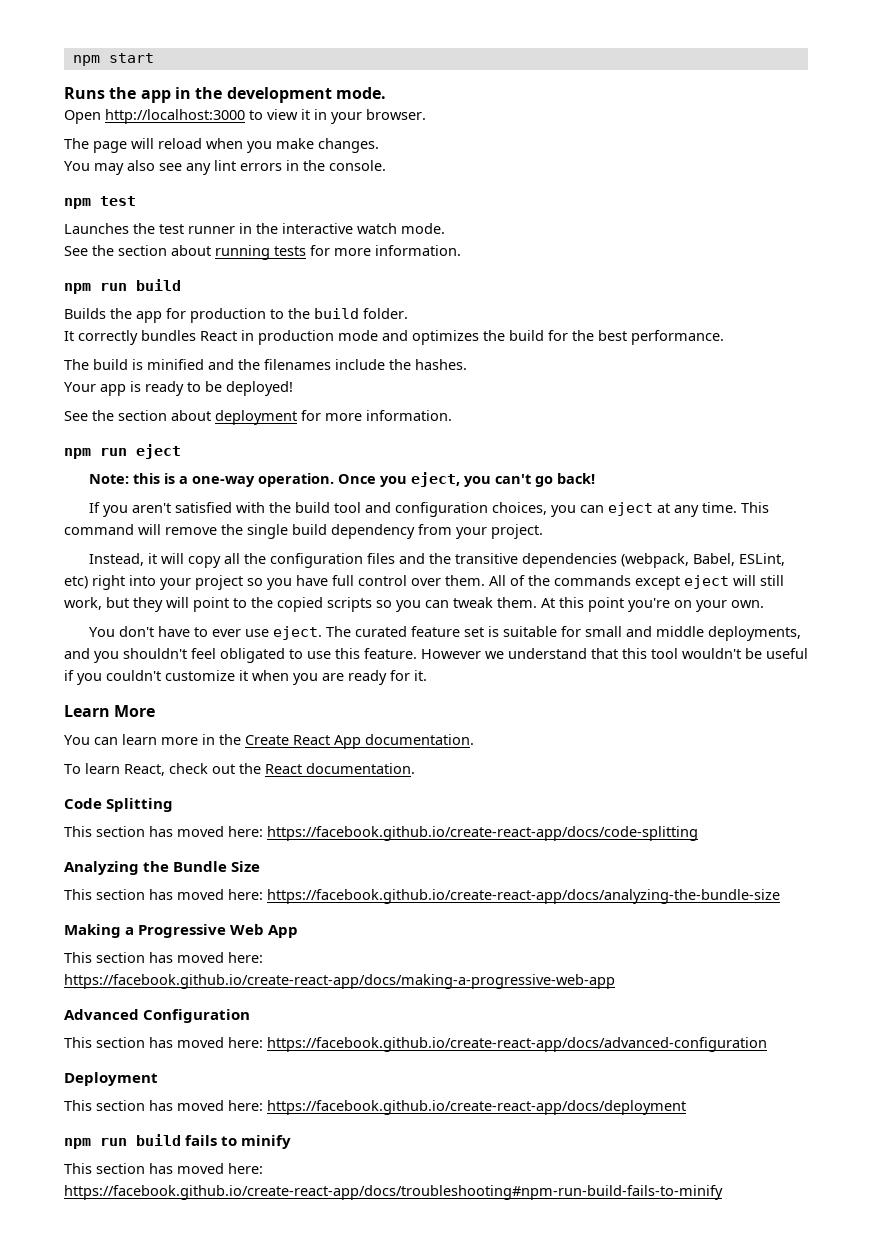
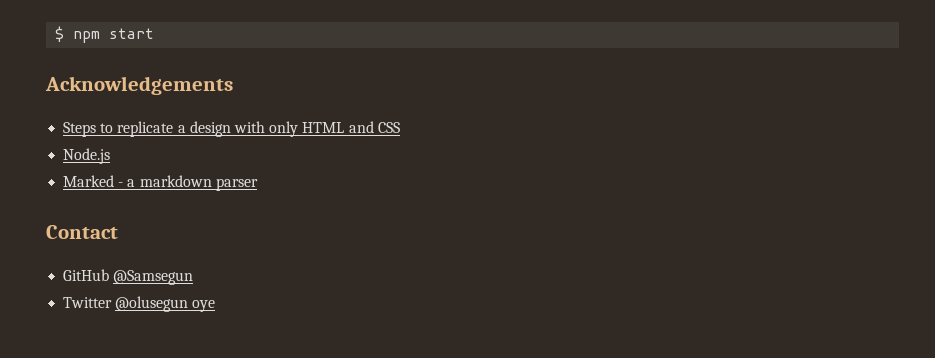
(72, 60) none -> [55,26,65,42] $
[64,87,386,103] [64,109,426,124] [64,138,379,153] [64,160,386,175] [64,196,136,209] [64,223,445,234] [64,245,461,260] [64,279,181,294] [64,308,408,323] [64,330,724,345] [64,359,467,370] [64,381,293,396] [64,410,452,425] [64,444,181,459] [88,472,595,487] [88,502,769,517] [64,524,543,539] [88,553,785,568] [64,575,784,590] [64,597,764,612] [88,626,801,641] [64,648,808,663] [64,670,427,685] [64,705,156,717] [64,734,474,749] [64,763,415,776] [64,798,174,812] [64,826,698,841] [64,861,261,875] [64,889,780,904] [64,924,299,938] [64,952,263,963] [64,974,615,989] [64,1009,251,1023] [64,1037,767,1052] [64,1072,158,1086] [64,1100,686,1115] [64,1134,292,1149] [64,1163,263,1174] [64,1185,723,1200] Runs the app in the development mode. // Open http://localhost:3000 to view it in your browser. // The page will reload when you make changes. // You may also see any lint errors in the console. // npm test // Launches the test runner in the interactive watch mode. // See the section about running tests for more information. // npm run build // Builds the app for production to the build folder. // It correctly bundles React in production mode and optimizes the build for the best performance. // The build is minified and the filenames include the hashes. // Your app is ready to be deployed! // See the section about deployment for more information. // npm run eject // Note: this is a one-way operation. Once you eject, you can't go back! // If you aren't satisfied with the build tool and configuration choices, you can eject at any time. This command will remove the single build dependency from your project. // Instead, it will copy all the configuration files and the transitive dependencies (webpack, Babel, ESLint, etc) right into your project so you have full control over them. All of the commands except eject will still work, but they will point to the copied scripts so you can tweak them. At this point you're on your own. // You don't have to ever use eject. The curated feature set is suitable for small and middle deployments, and you shouldn't feel obligated to use this feature. However we understand that this tool wouldn't be useful if you couldn't customize it when you are ready for it. // Learn More // You can learn more in the Create React App documentation. // To learn React, check out the React documentation. // Code Splitting // This section has moved here: https://facebook.github.io/create-react-app/docs/code-splitting // Analyzing the Bundle Size // This section has moved here: https://facebook.github.io/create-react-app/docs/analyzing-the-bundle-size // Making a Progressive Web App // This section has moved here: https://facebook.github.io/create-react-app/docs/making-a-progressive-web-app // Advanced Configuration // This section has moved here: https://facebook.github.io/create-react-app/docs/advanced-configuration // Deployment // This section has moved here: https://facebook.github.io/create-react-app/docs/deployment // npm run build fails to minify // This section has moved here: https://facebook.github.io/create-react-app/docs/troubleshooting#npm-run-build-fails-to-minify -> [45,76,233,95] [63,121,400,137] [63,148,111,164] [63,175,258,191] [46,225,118,239] [63,269,194,285] [63,296,216,312] Acknowledgements // Steps to replicate a design with only HTML and CSS // Node.js // Marked - a markdown parser // Contact // GitHub @Samsegun // Twitter @olusegun oye

